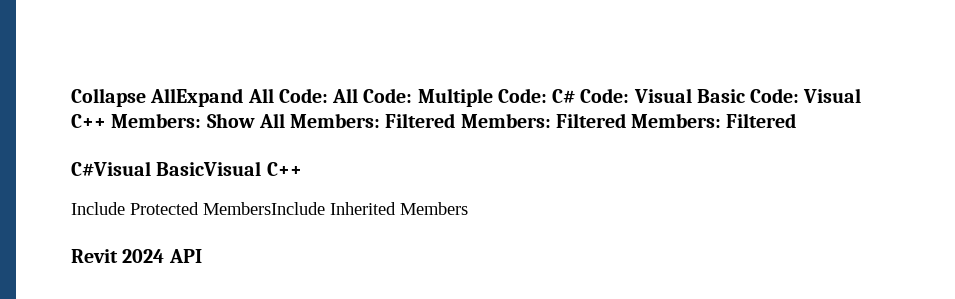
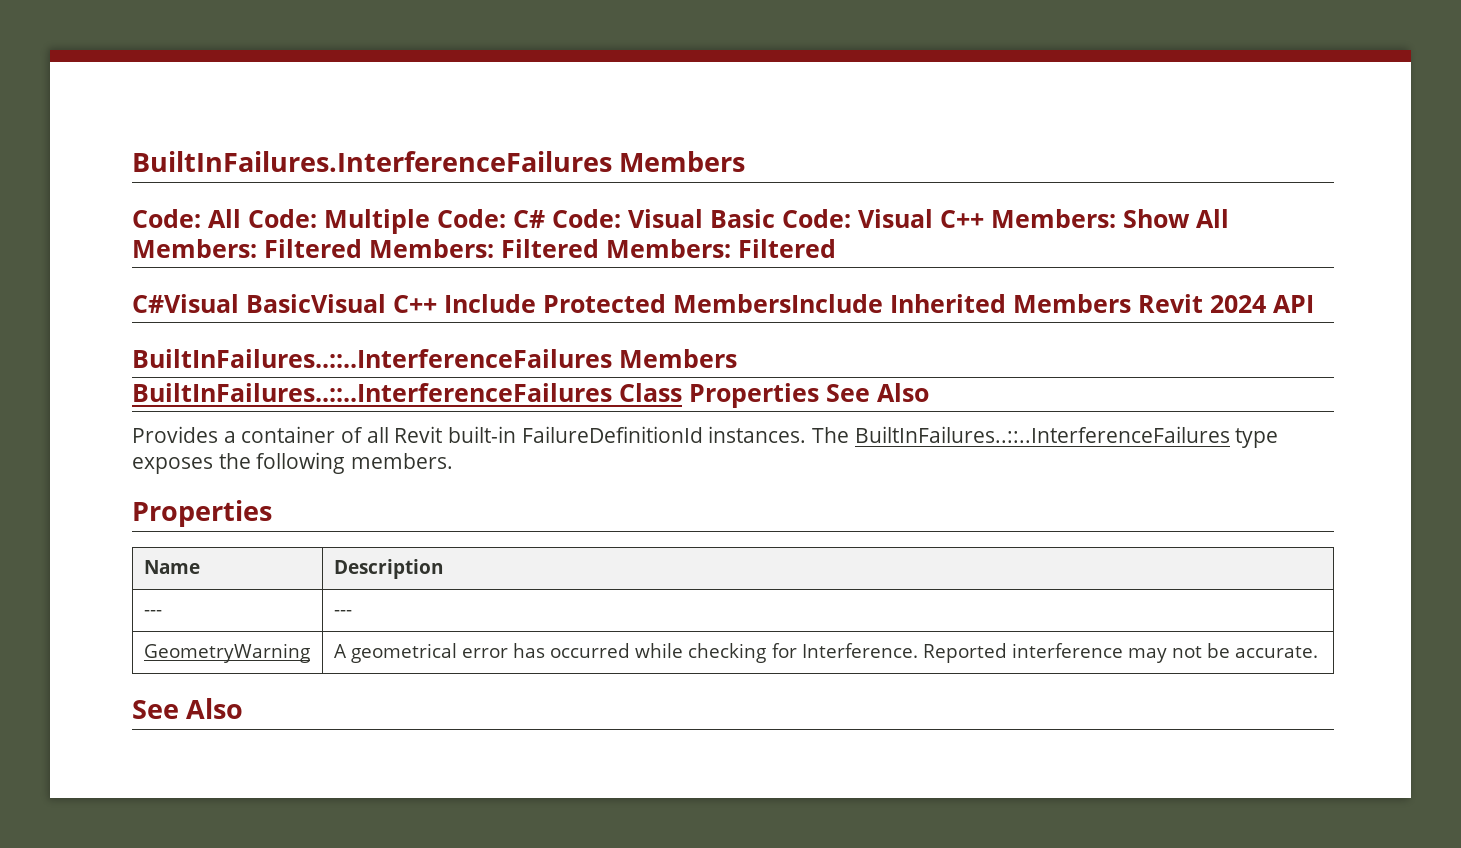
[71,88,274,107] Collapse AllExpand All -> [132,151,746,172] BuiltInFailures.InterferenceFailures Members //
(302, 169) // -> (437, 304) none
(468, 208) // -> (1131, 303) none
(202, 256) none -> [132,349,737,368] [132,383,929,408] [132,426,1279,448] [132,452,454,474] [132,500,272,527] [143,560,200,574] [333,559,443,579] [143,610,162,616] [333,610,352,616] [143,643,310,663] [333,643,1319,663] [132,698,244,719] // BuiltInFailures..::..InterferenceFailures Members // BuiltInFailures..::..InterferenceFailures Class Properties See Also // Provides a container of all Revit built-in FailureDefinitionId instances. The BuiltInFailures..::..InterferenceFailures type exposes the following members. // Properties // Name | Description // --- | --- // GeometryWarning | A geometrical error has occurred while checking for Interference. Reported interference may not be accurate. // See Also

